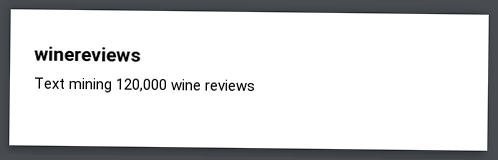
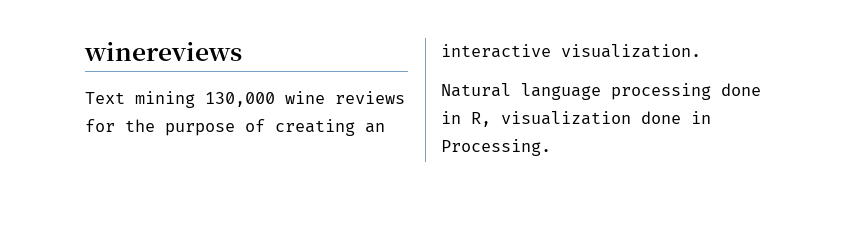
[115,78,169,93] 120,000 -> [205,92,275,107] 130,000
(256, 85) none -> [85,119,385,136] [441,44,701,58] [441,83,761,100] [441,111,711,127] [441,139,551,156] for the purpose of creating an interactive visualization. // Natural language processing done in R, visualization done in Processing.

